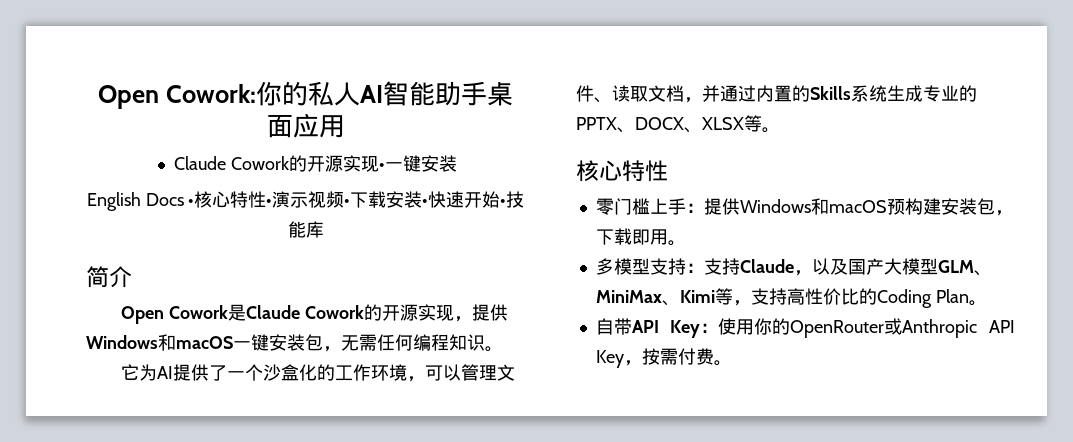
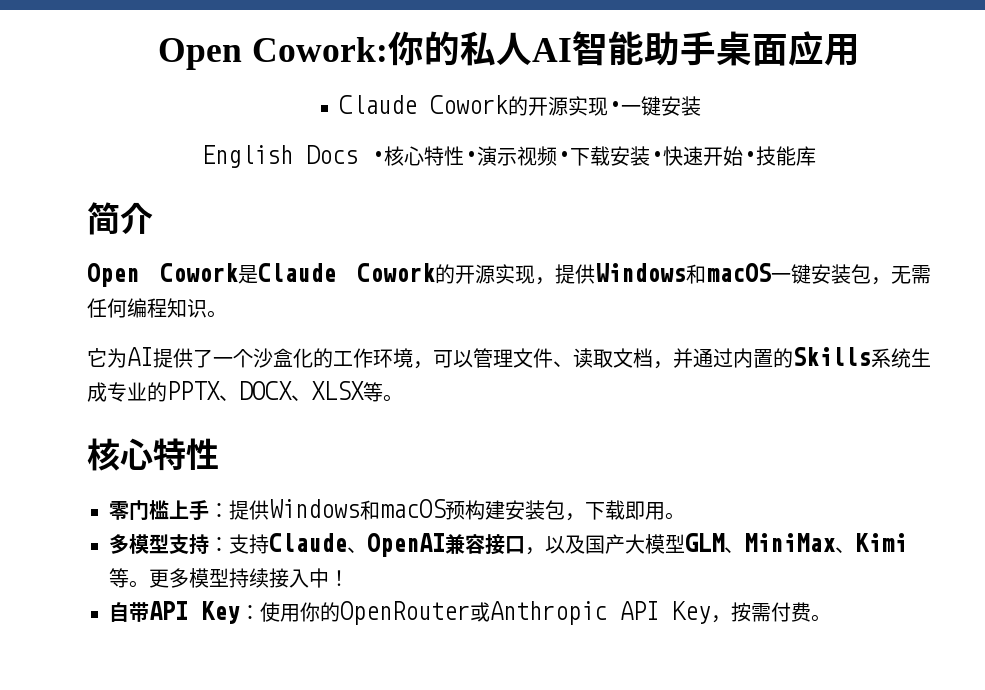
(794, 266) none -> [347,533,525,557] 、OpenAI兼容接口
[732,288,987,308] ，支持高性价比的Coding Plan。 -> [129,568,349,588] 。更多模型持续接入中！

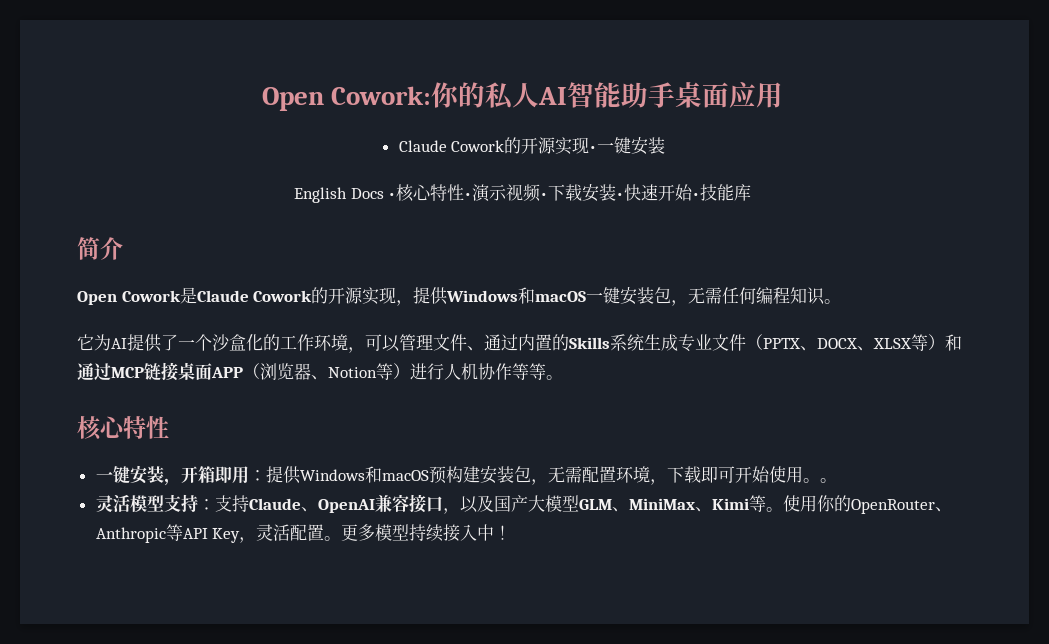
[573,348,693,369] 读取文档，并 -> (484, 348) none
[147,382,167,402] 的 -> [712,334,763,351] 文件（
[383,394,403,402] [87,438,219,471] [109,500,209,521] 。 // 核心特性 // 零门槛上手 -> [928,334,962,351] [77,362,563,381] [77,416,169,441] [95,465,249,486] ）和通过MCP链接桌面APP（浏览器、Notion等）进行人机协作等等。 // 核心特性 // 一键安装，开箱即用
[585,500,645,520] 下载即 -> [547,466,786,485] 无需配置环境，下载即可开始使
[109,534,129,554] // 多 -> [819,478,837,483] [95,494,130,513] 。 // 灵活
(149, 584) none -> [782,495,952,514] [95,524,342,543] 使用你的OpenRouter、Anthropic等API Key，灵活配置。
[109,601,831,625] // 自带API Key：使用你的OpenRouter或Anthropic API Key，按需付费。 -> (512, 532) none

